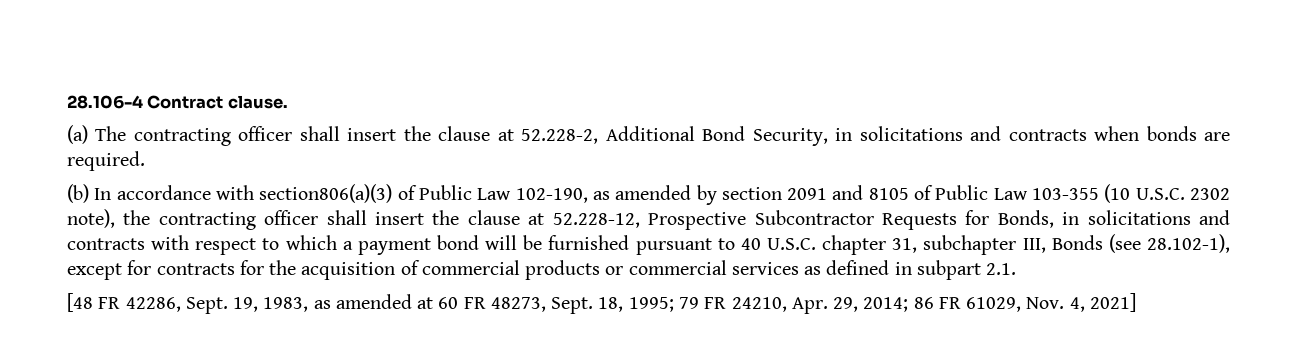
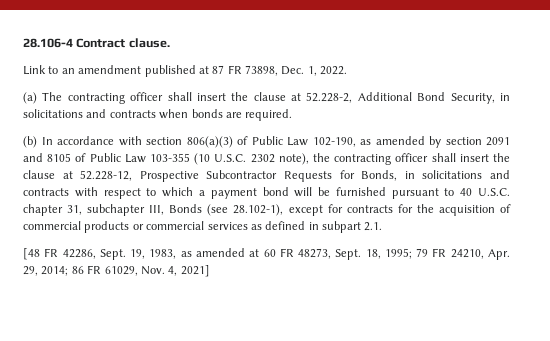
(288, 102) none -> [23,65,348,77] // Link to an amendment published at 87 FR 73898, Dec. 1, 2022.
[259,184,393,203] section806(a)(3) -> [146,136,233,148] section 806(a)(3)

